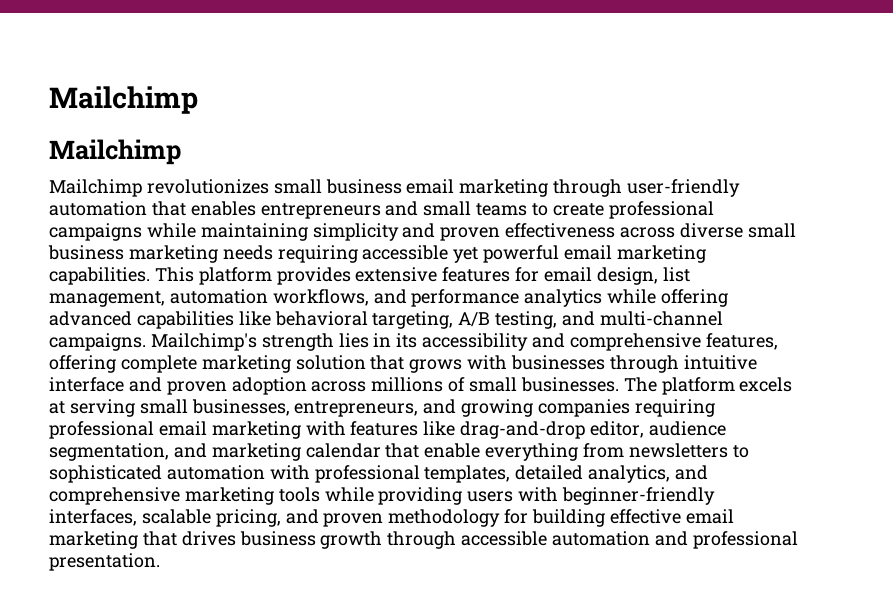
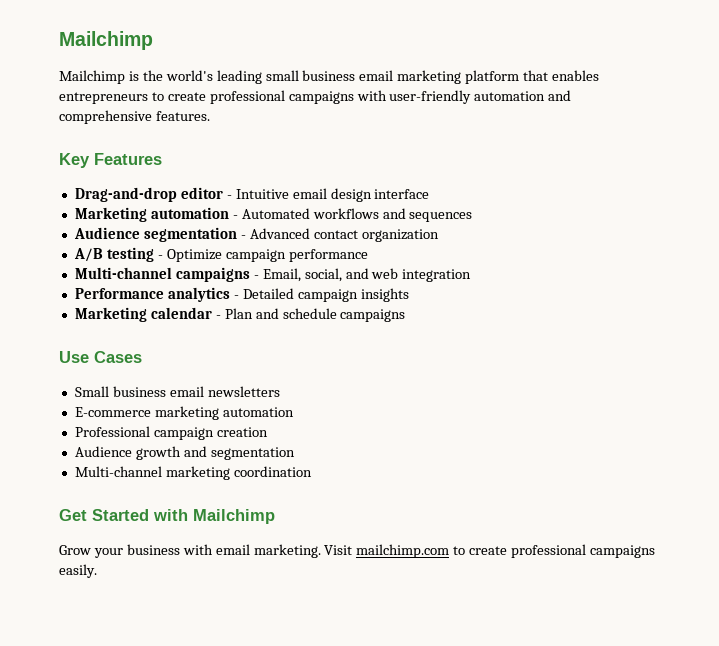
[49,86,198,114] [49,139,181,165] [49,179,741,197] [49,201,714,219] [49,223,796,241] [48,245,706,263] [49,267,690,285] [49,289,729,307] [49,311,723,329] [49,333,778,351] [49,355,757,373] [49,377,793,395] [49,399,715,417] [49,421,726,439] [49,443,749,461] [49,465,709,483] [49,487,716,505] [49,509,734,527] [49,531,798,549] [49,553,160,571] Mailchimp // Mailchimp // Mailchimp revolutionizes small business email marketing through user-friendly automation that enables entrepreneurs and small teams to create professional campaigns while maintaining simplicity and proven effectiveness across diverse small business marketing needs requiring accessible yet powerful email marketing capabilities. This platform provides extensive features for email design, list management, automation workflows, and performance analytics while offering advanced capabilities like behavioral targeting, A/B testing, and multi-channel campaigns. Mailchimp's strength lies in its accessibility and comprehensive features, offering complete marketing solution that grows with businesses through intuitive interface and proven adoption across millions of small businesses. The platform excels at serving small businesses, entrepreneurs, and growing companies requiring professional email marketing with features like drag-and-drop editor, audience segmentation, and marketing calendar that enable everything from newsletters to sophisticated automation with professional templates, detailed analytics, and comprehensive marketing tools while providing users with beginner-friendly interfaces, scalable pricing, and proven methodology for building effective email marketing that drives business growth through accessible automation and professional presentation. -> [59,31,153,50] [59,70,600,84] [59,90,572,104] [59,110,210,124] [59,153,162,168] [74,187,430,202] [74,207,473,222] [73,227,439,242] [73,247,368,262] [74,267,472,282] [74,287,409,302] [74,307,406,322] [59,351,142,363] [74,386,280,397] [74,406,294,420] [74,426,268,440] [74,446,295,460] [74,466,312,480] [59,509,275,524] [59,544,656,558] [59,564,97,578] Mailchimp // Mailchimp is the world's leading small business email marketing platform that enables entrepreneurs to create professional campaigns with user-friendly automation and comprehensive features. // Key Features // Drag-and-drop editor - Intuitive email design interface // Marketing automation - Automated workflows and sequences // Audience segmentation - Advanced contact organization // A/B testing - Optimize campaign performance // Multi-channel campaigns - Email, social, and web integration // Performance analytics - Detailed campaign insights // Marketing calendar - Plan and schedule campaigns // Use Cases // Small business email newsletters // E-commerce marketing automation // Professional campaign creation // Audience growth and segmentation // Multi-channel marketing coordination // Get Started with Mailchimp // Grow your business with email marketing. Visit mailchimp.com to create professional campaigns easily.

